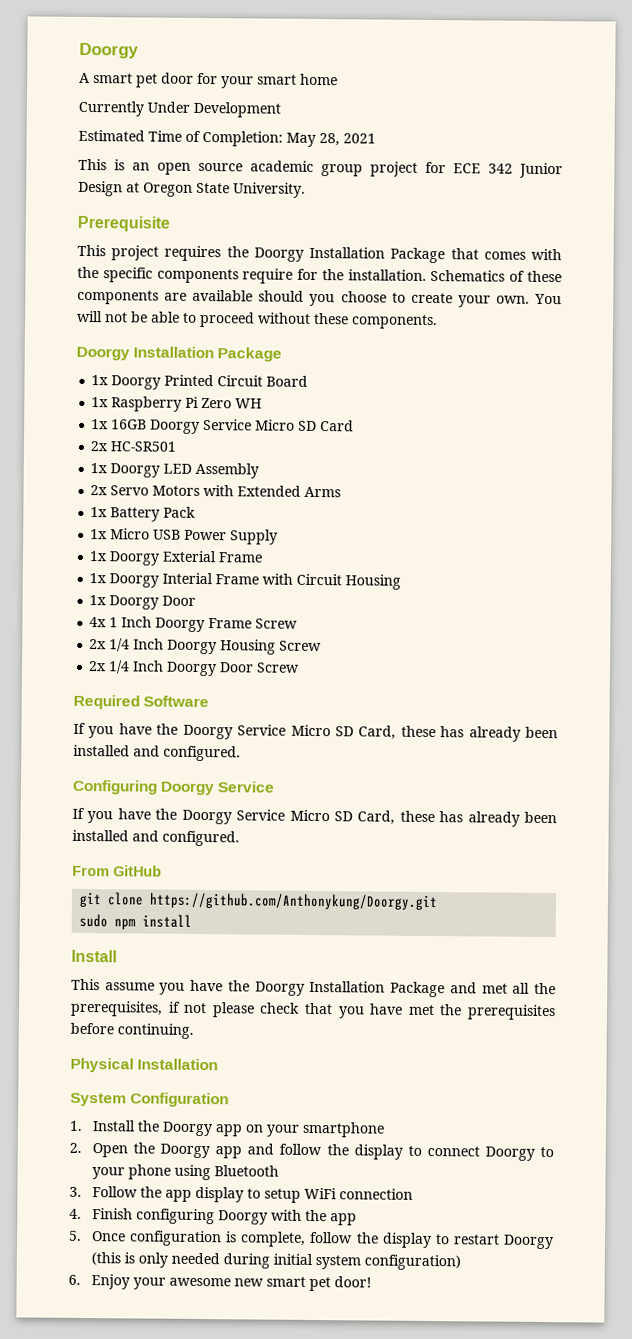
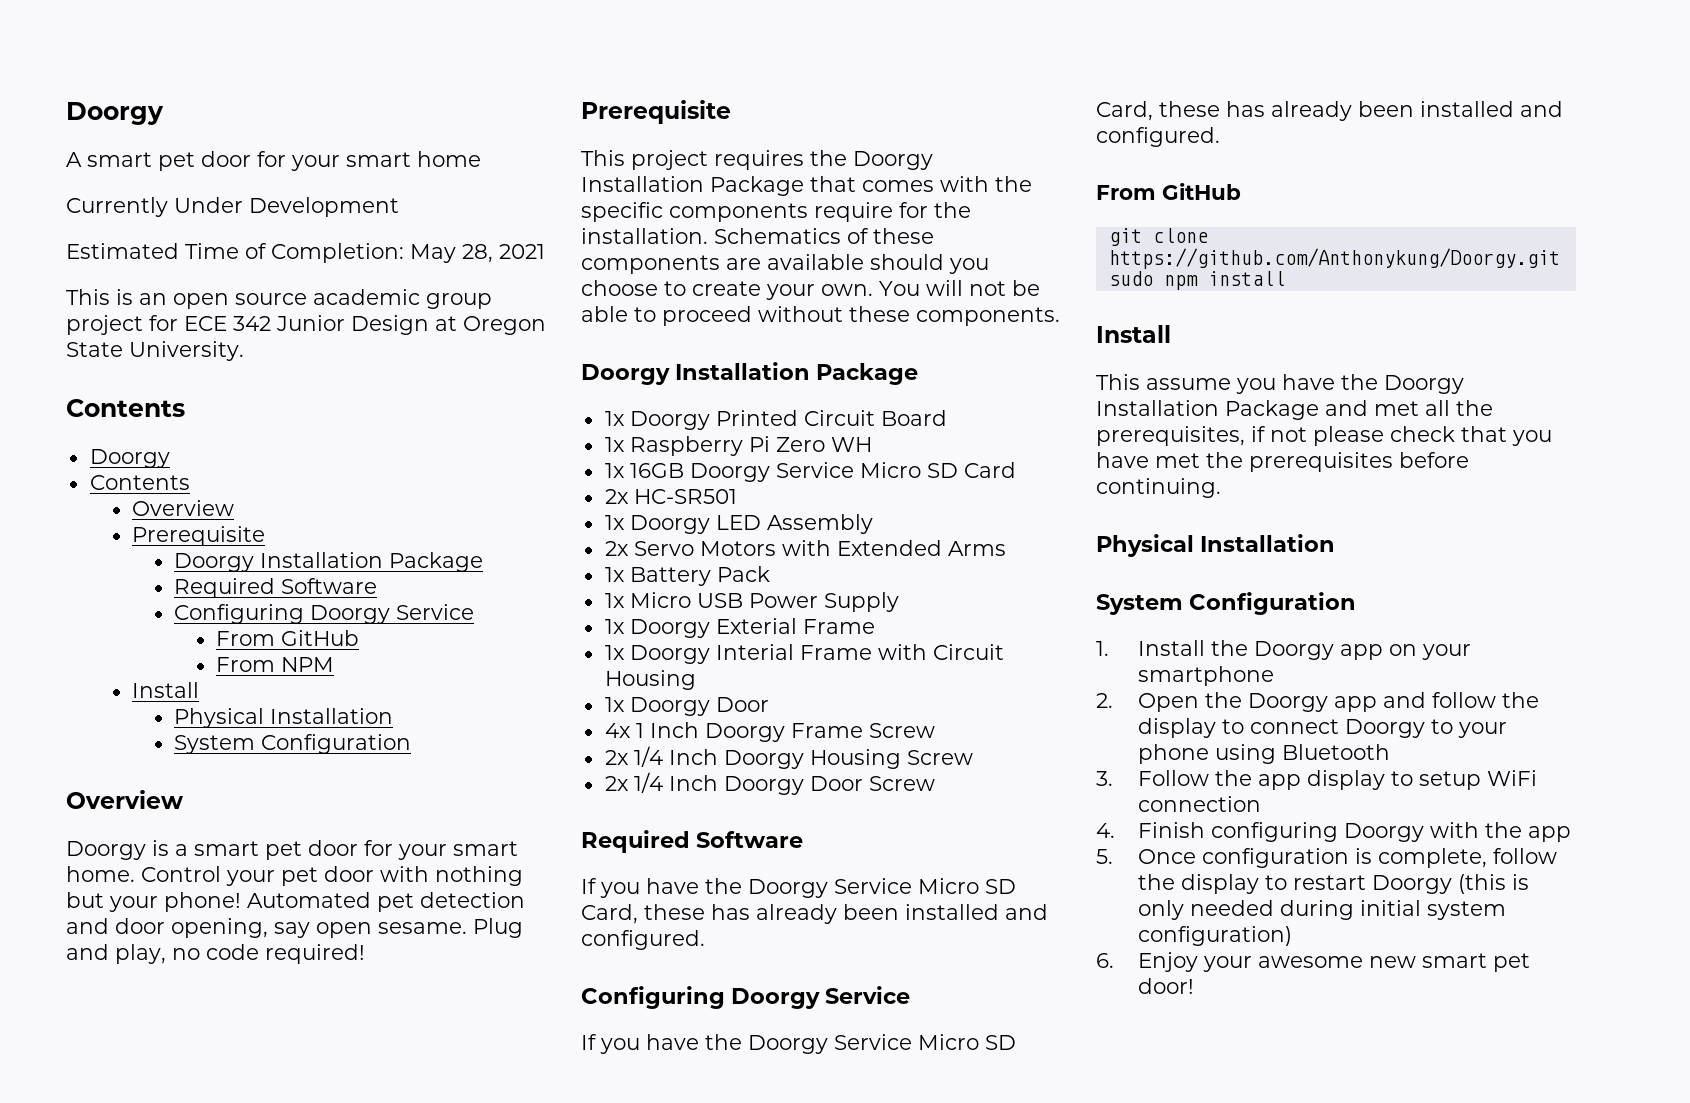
(306, 190) none -> [66,399,185,417] [89,449,170,468] [89,475,190,490] [131,500,234,516] [131,526,265,546] [174,552,484,572] [174,578,378,598] [174,604,475,624] [216,630,360,646] [216,657,335,672] [131,682,199,698] [174,708,394,728] [174,734,412,754] [66,790,183,809] [66,840,518,860] [66,866,523,886] [66,892,525,912] [66,918,523,938] [66,944,365,964] // Contents // Doorgy // Contents // Overview // Prerequisite // Doorgy Installation Package // Required Software // Configuring Doorgy Service // From GitHub // From NPM // Install // Physical Installation // System Configuration // Overview // Doorgy is a smart pet door for your smart home. Control your pet door with nothing but your phone! Automated pet detection and door opening, say open sesame. Plug and play, no code required!

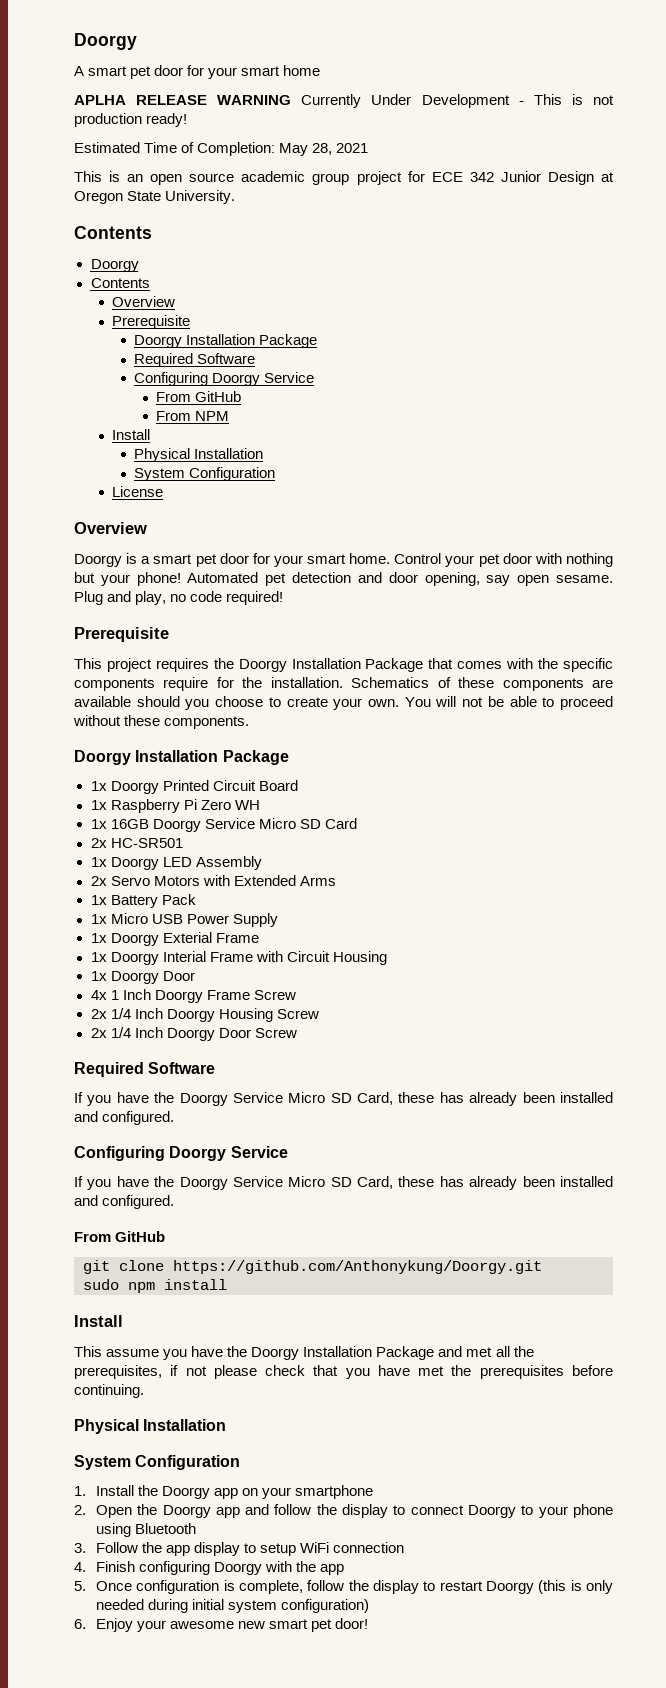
(481, 159) none -> [74,95,292,105] APLHA RELEASE WARNING
(399, 207) none -> [518,94,614,105] [74,113,188,127] - This is not production ready!
(412, 744) none -> [112,486,164,497] // License

